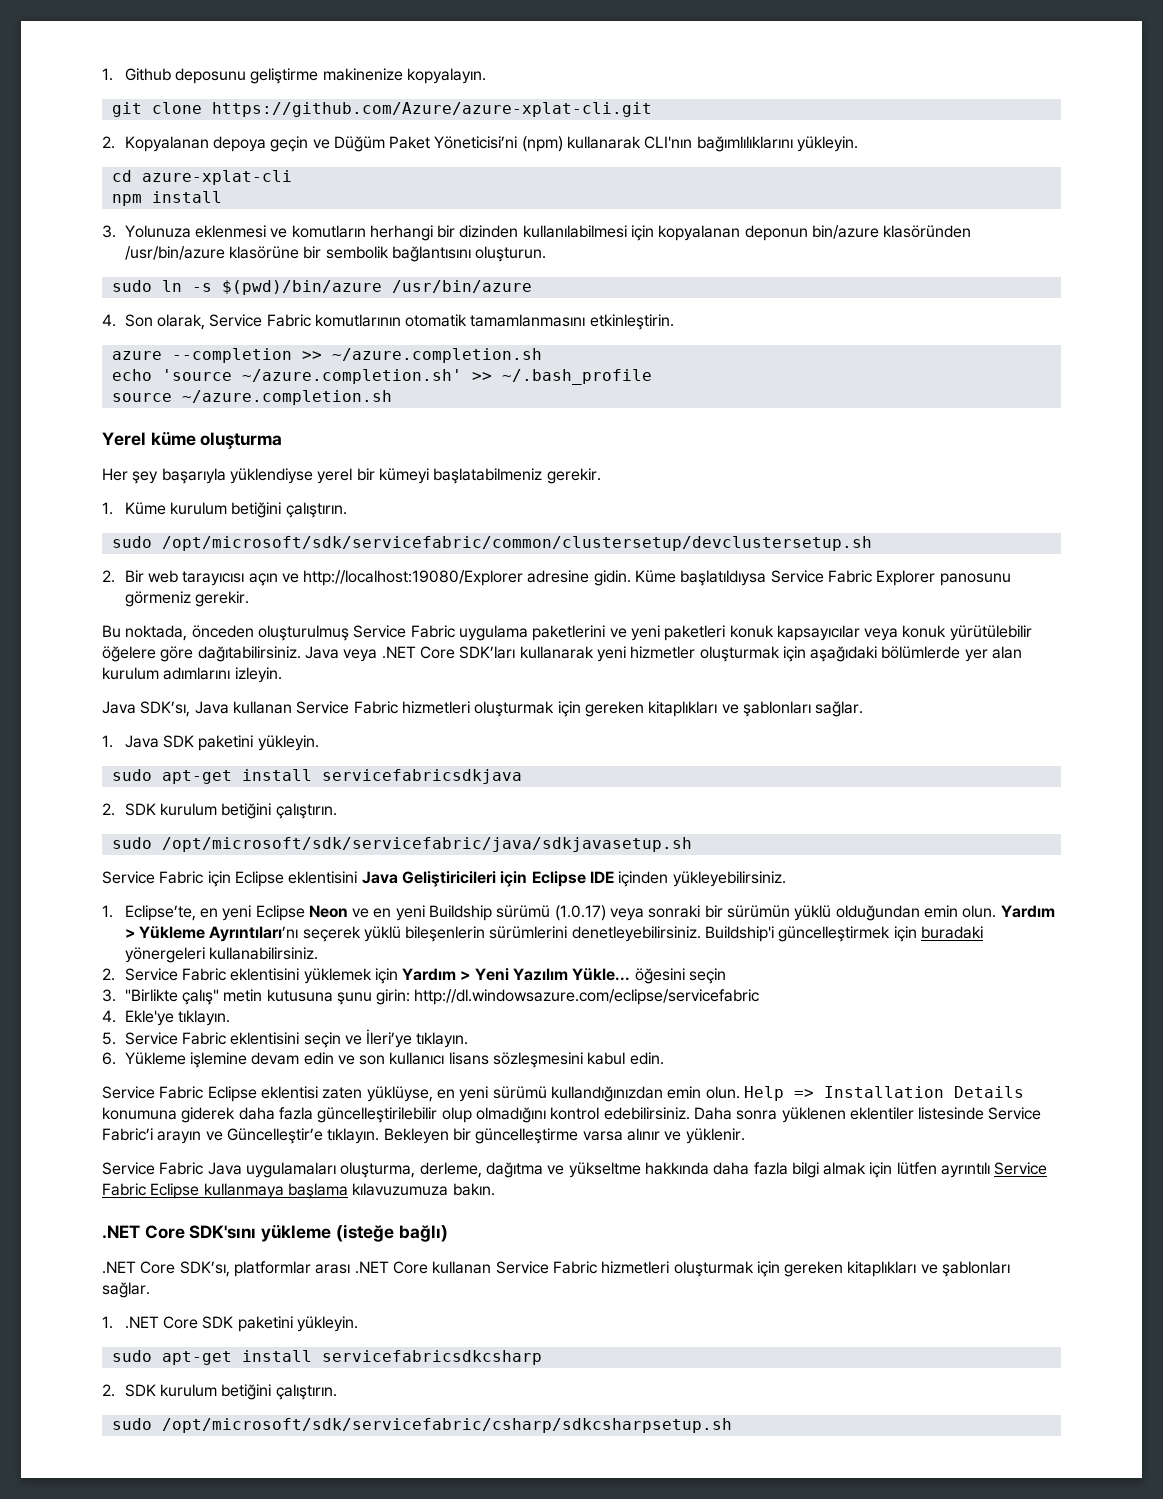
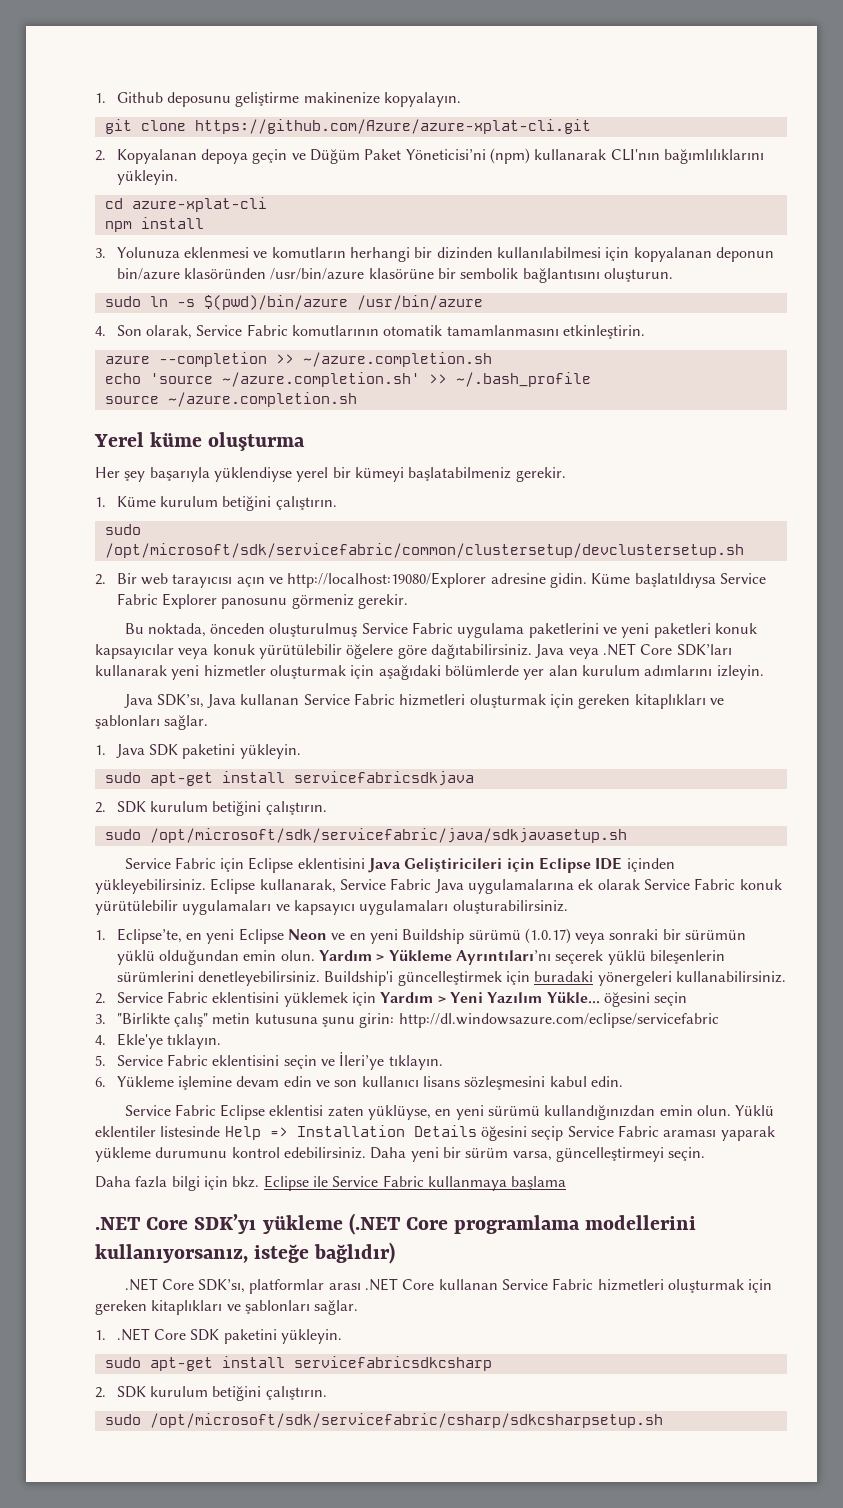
(786, 879) none -> [210,878,782,894] [95,900,568,915] Eclipse kullanarak, Service Fabric Java uygulamalarına ek olarak Service Fabric konuk yürütülebilir uygulamaları ve kapsayıcı uygulamaları oluşturabilirsiniz.
(740, 1092) none -> [735,1105,775,1116] [95,1126,221,1137] Yüklü eklentiler listesinde
[102,1107,1042,1123] [102,1128,745,1144] [102,1162,1048,1178] [102,1183,200,1199] konumuna giderek daha fazla güncelleştirilebilir olup olmadığını kontrol edebilirsiniz. Daha sonra yüklenen eklentiler listesinde Service Fabric’i arayın ve Güncelleştir’e tıklayın. Bekleyen bir güncelleştirme varsa alınır ve yüklenir. // Service Fabric Java uygulamaları oluşturma, derleme, dağıtma ve yükseltme hakkında daha fazla bilgi almak için lütfen ayrıntılı Service Fabric Eclipse -> [480,1125,775,1141] [95,1147,706,1162] [95,1175,424,1191] öğesini seçip Service Fabric araması yaparak yükleme durumunu kontrol edebilirsiniz. Daha yeni bir sürüm varsa, güncelleştirmeyi seçin. // Daha fazla bilgi için bkz. Eclipse ile Service Fabric
[352,1183,495,1196] [102,1224,448,1242] kılavuzumuza bakın. // .NET Core SDK'sını yükleme (isteğe bağlı) -> [95,1213,697,1235] [95,1242,396,1264] // .NET Core SDK’yı yükleme (.NET Core programlama modellerini kullanıyorsanız, isteğe bağlıdır)

